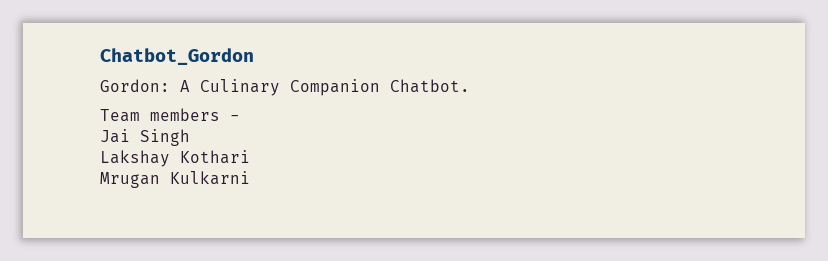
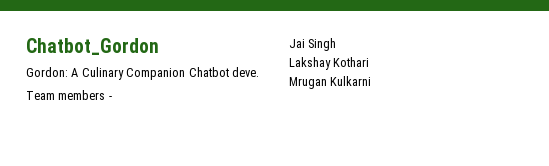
[390,79,470,93] Chatbot. -> [188,67,259,77] Chatbot deve.

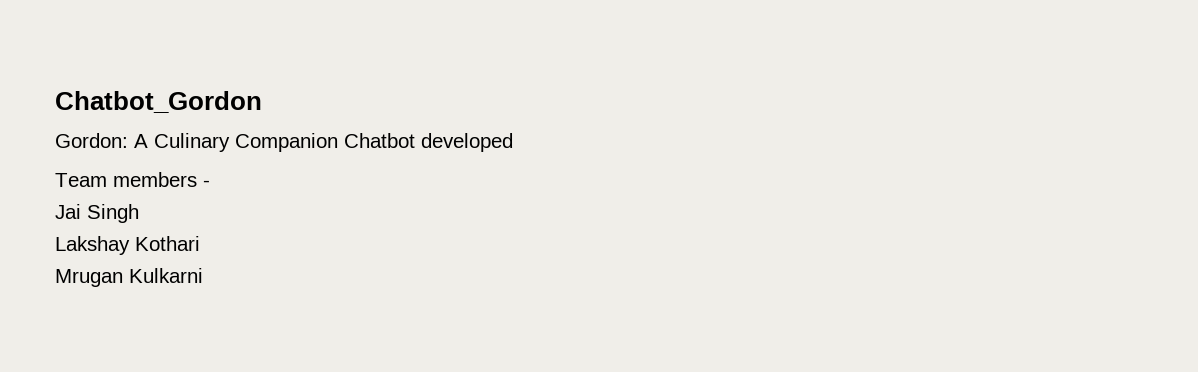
[231,67,259,77] deve. -> [421,133,513,152] developed

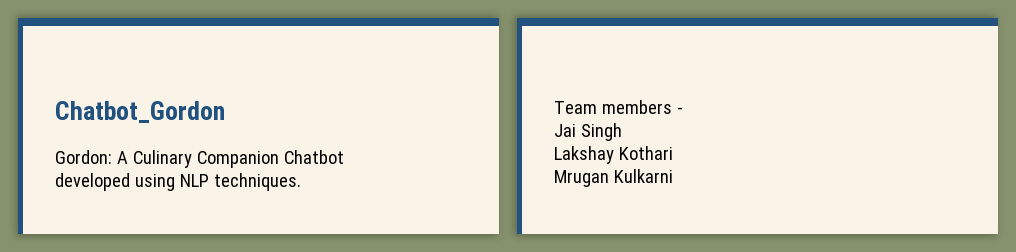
(513, 142) none -> [134,173,301,191] using NLP techniques.

